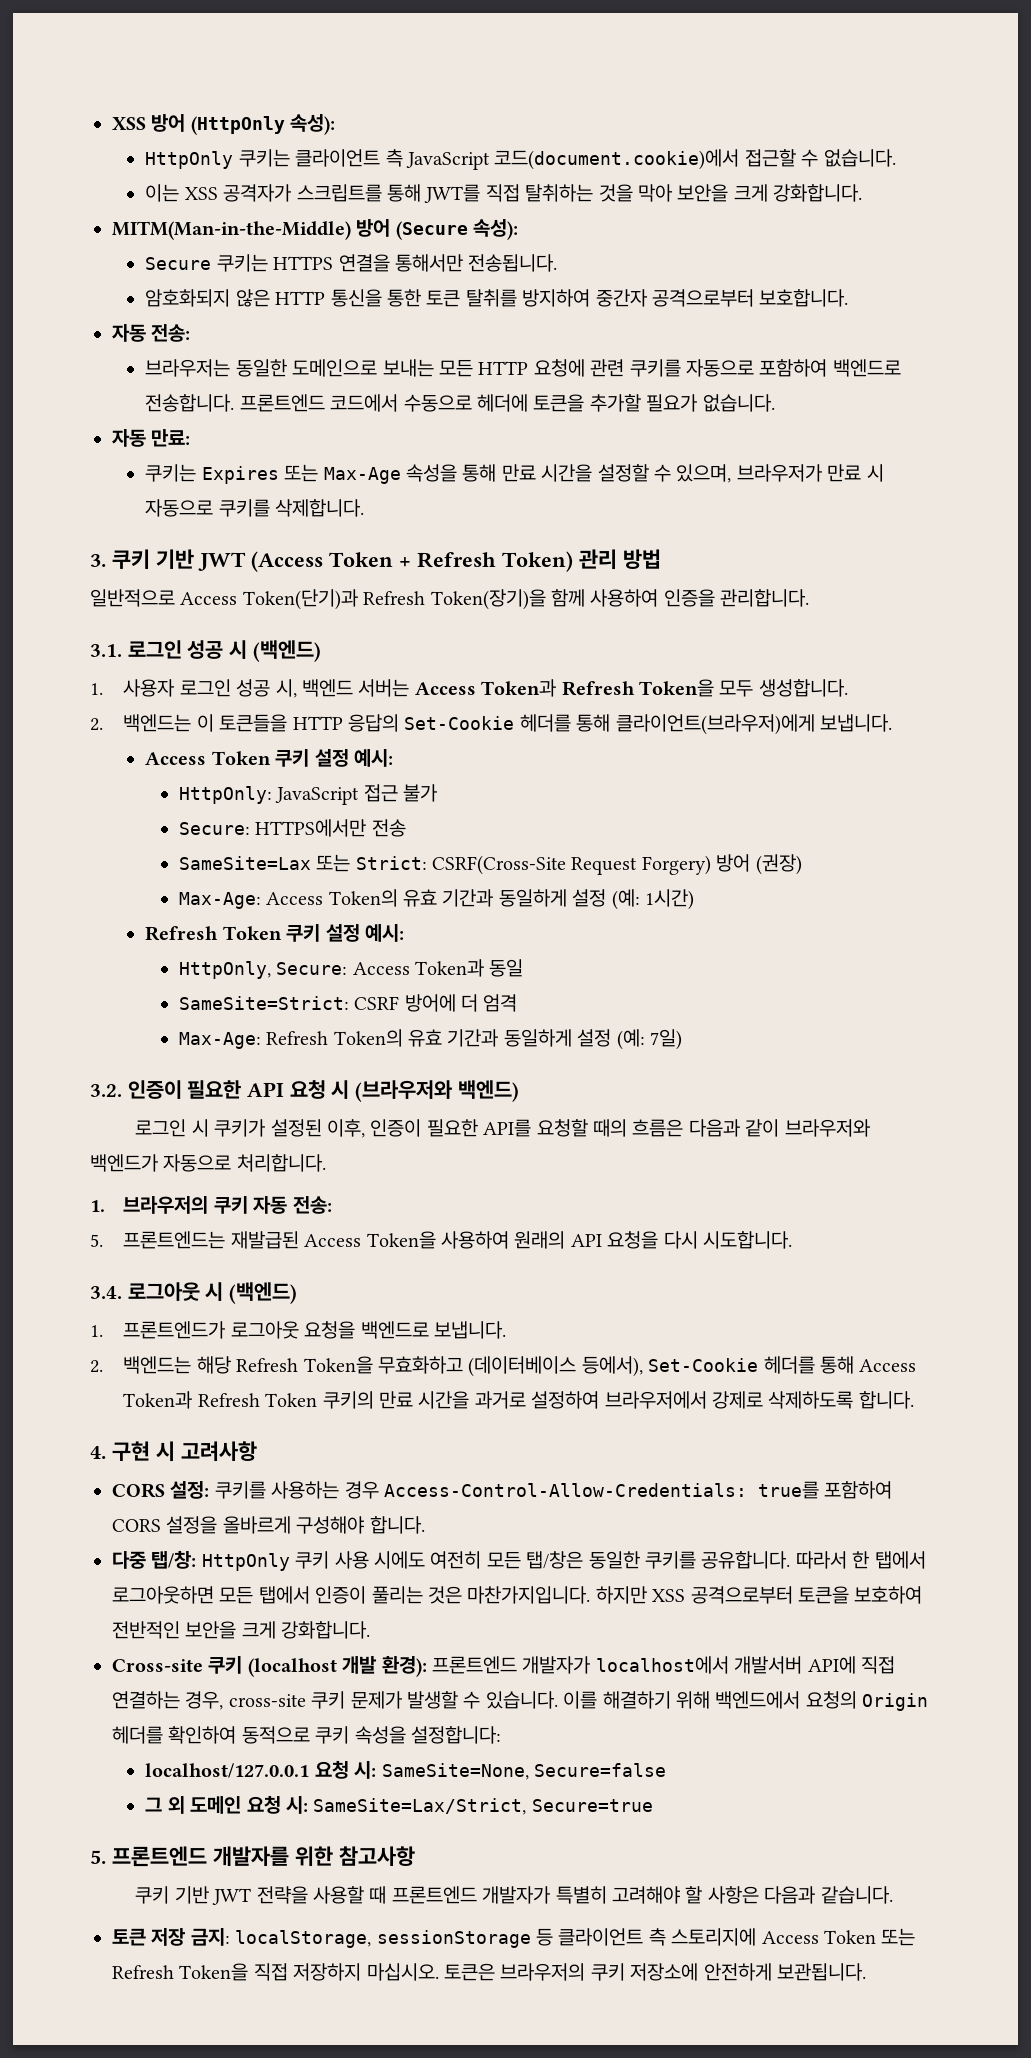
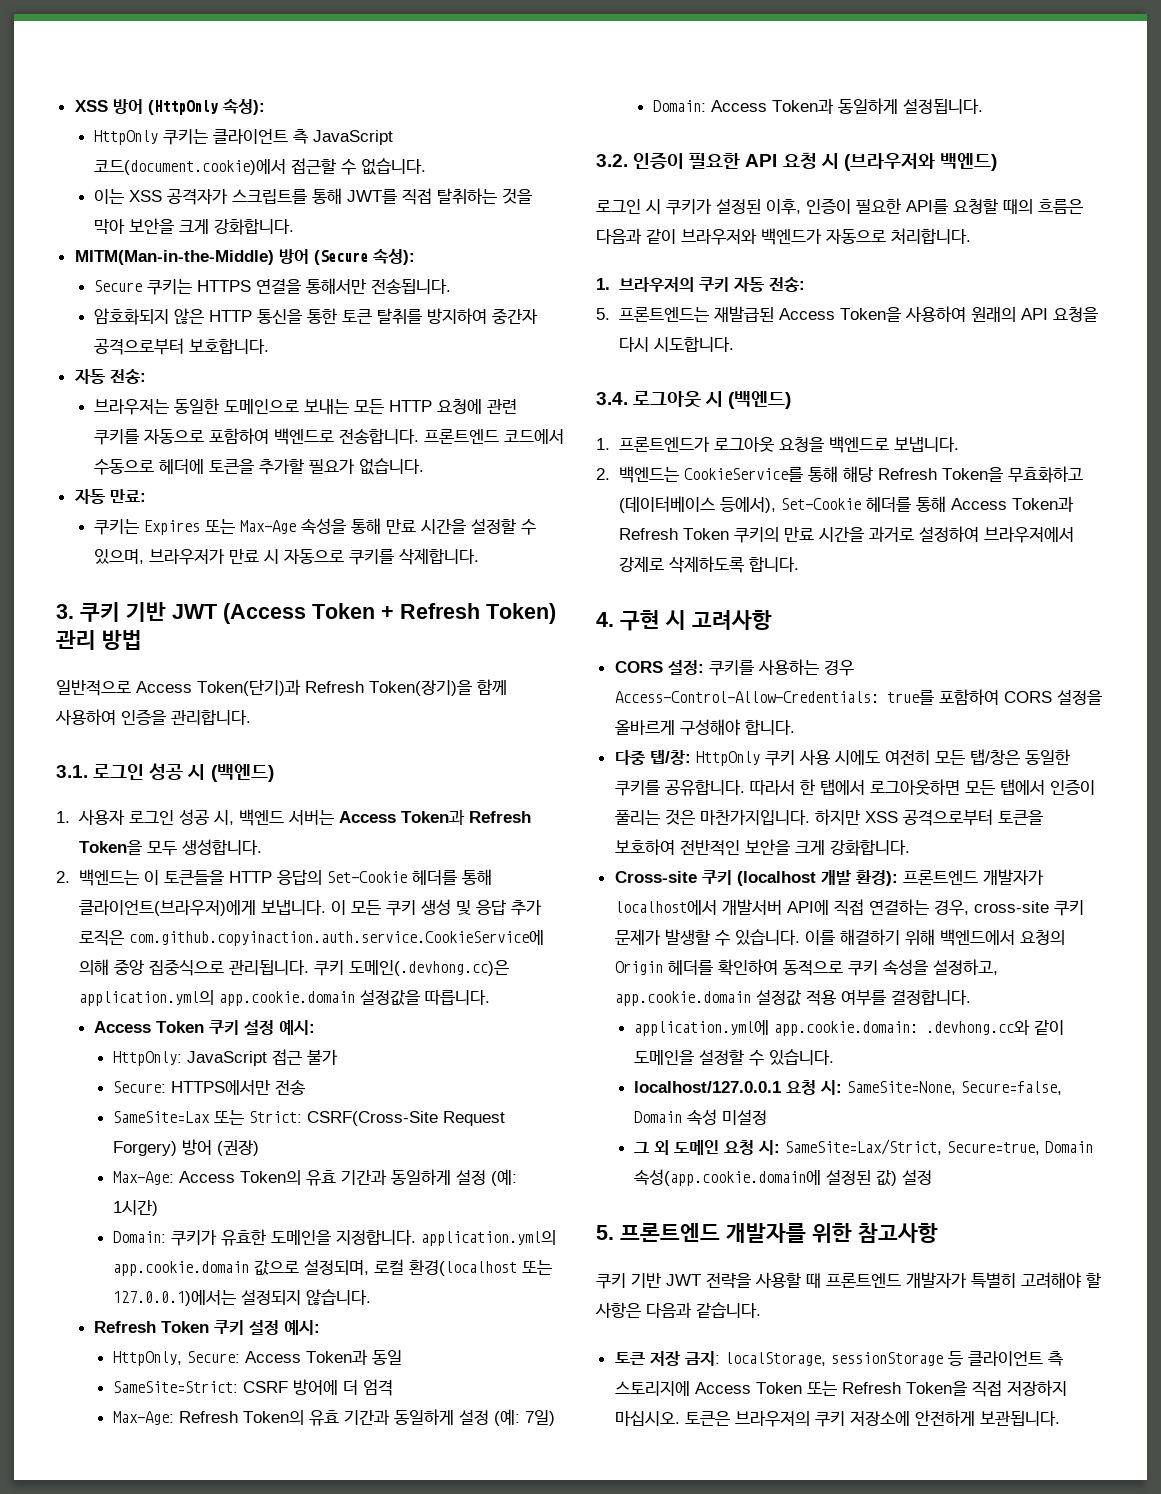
(892, 723) none -> [330,899,542,916] [78,930,544,946] [78,959,509,976] [78,990,490,1006] 이 모든 쿠키 생성 및 응답 추가 로직은 com.github.copyinaction.auth.service.CookieService에 의해 중앙 집중식으로 관리됩니다. 쿠키 도메인(.devhong.cc)은 application.yml의 app.cookie.domain 설정값을 따릅니다.
(694, 899) none -> [113,1229,557,1246] [113,1259,553,1276] [113,1289,372,1306] // Domain: 쿠키가 유효한 도메인을 지정합니다. application.yml의 app.cookie.domain 값으로 설정되며, 로컬 환경(localhost 또는 127.0.0.1)에서는 설정되지 않습니다.
(682, 1039) none -> [653,98,984,114] // Domain: Access Token과 동일하게 설정됩니다.
(192, 1365) none -> [683,466,838,482] CookieService를 통해
[411,1726,501,1744] 설정합니다: -> [932,959,998,975] [614,989,971,1006] [634,1020,1065,1036] [634,1049,835,1066] 설정하고, app.cookie.domain 설정값 적용 여부를 결정합니다. // application.yml에 app.cookie.domain: .devhong.cc와 같이 도메인을 설정할 수 있습니다.
[533,1763,666,1777] Secure=false -> [961,1081,1063,1095] [634,1109,768,1125] Secure=false, Domain 속성 미설정
[531,1799,653,1812] Secure=true -> [947,1141,1094,1155] [634,1169,933,1186] Secure=true, Domain 속성(app.cookie.domain에 설정된 값) 설정

